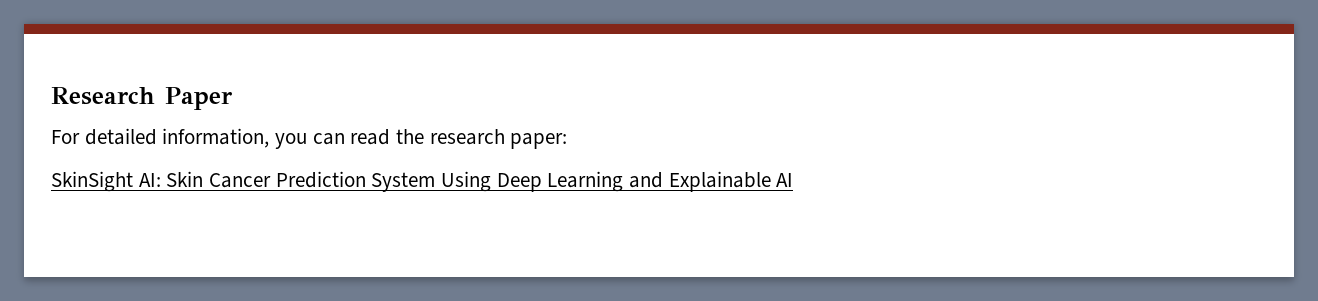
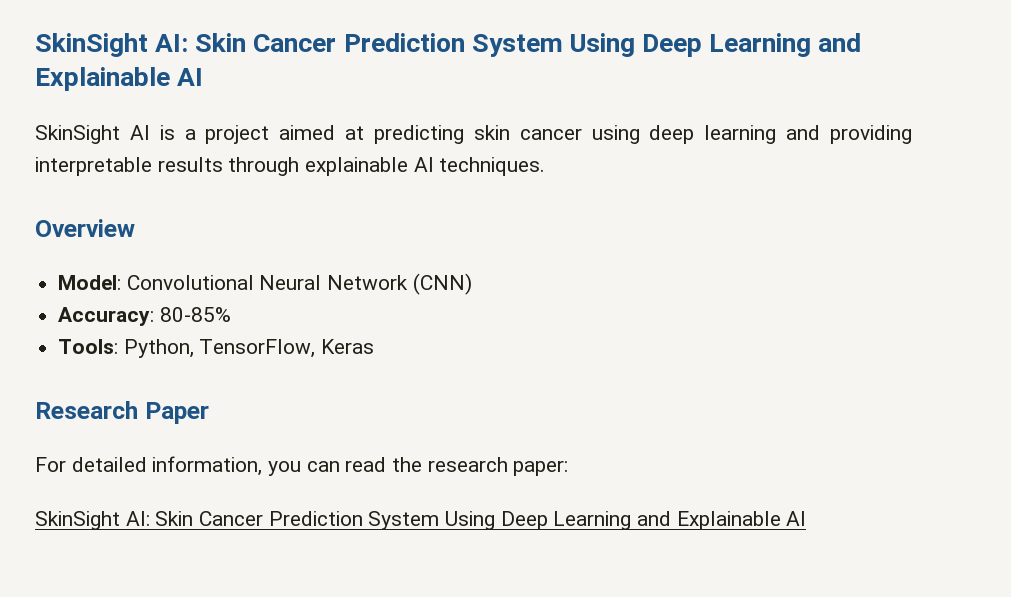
(51, 96) none -> [35,33,862,57] [35,67,204,91] [35,125,913,144] [35,157,546,176] [35,219,135,237] [58,273,472,295] [58,307,231,326] [58,339,375,358] SkinSight AI: Skin Cancer Prediction System Using Deep Learning and Explainable AI // SkinSight AI is a project aimed at predicting skin cancer using deep learning and providing interpretable results through explainable AI techniques. // Overview // Model: Convolutional Neural Network (CNN) // Accuracy: 80-85% // Tools: Python, TensorFlow, Keras //

